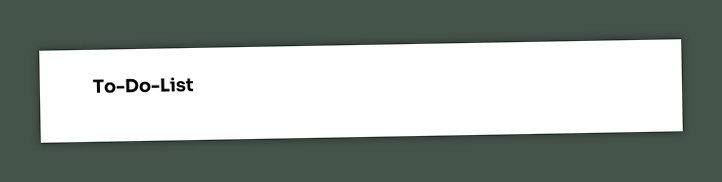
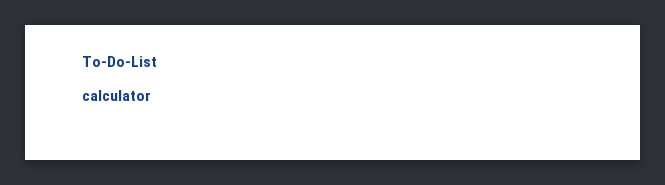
(194, 85) none -> [82,90,151,101] // calculator

